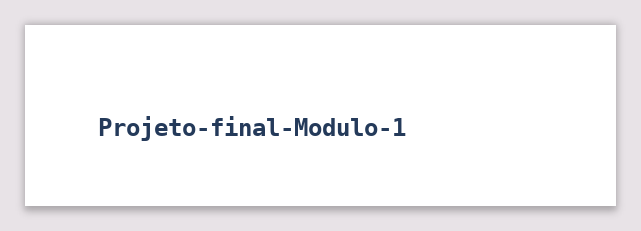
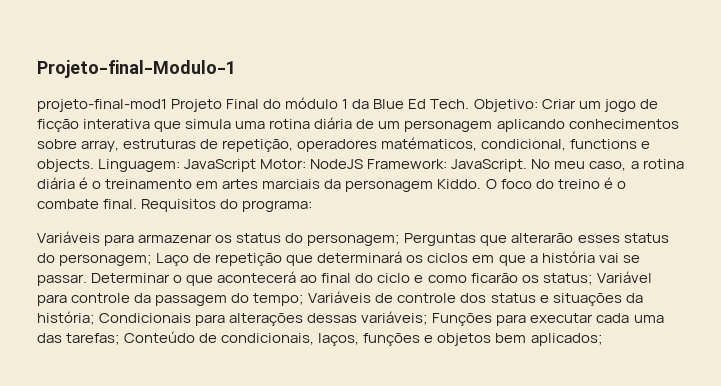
(406, 128) none -> [37,97,658,112] [37,117,679,132] [37,137,651,152] [37,159,684,172] [37,177,626,192] [37,199,313,212] [37,231,669,246] [37,251,640,266] [37,271,652,286] [37,291,643,306] [37,311,664,326] [37,331,603,346] // projeto-final-mod1 Projeto Final do módulo 1 da Blue Ed Tech. Objetivo: Criar um jogo de ficção interativa que simula uma rotina diária de um personagem aplicando conhecimentos sobre array, estruturas de repetição, operadores matématicos, condicional, functions e objects. Linguagem: JavaScript Motor: NodeJS Framework: JavaScript. No meu caso, a rotina diária é o treinamento em artes marciais da personagem Kiddo. O foco do treino é o combate final. Requisitos do programa: // Variáveis para armazenar os status do personagem; Perguntas que alterarão esses status do personagem; Laço de repetição que determinará os ciclos em que a história vai se passar. Determinar o que acontecerá ao final do ciclo e como ficarão os status; Variável para controle da passagem do tempo; Variáveis de controle dos status e situações da história; Condicionais para alterações dessas variáveis; Funções para executar cada uma das tarefas; Conteúdo de condicionais, laços, funções e objetos bem aplicados;

